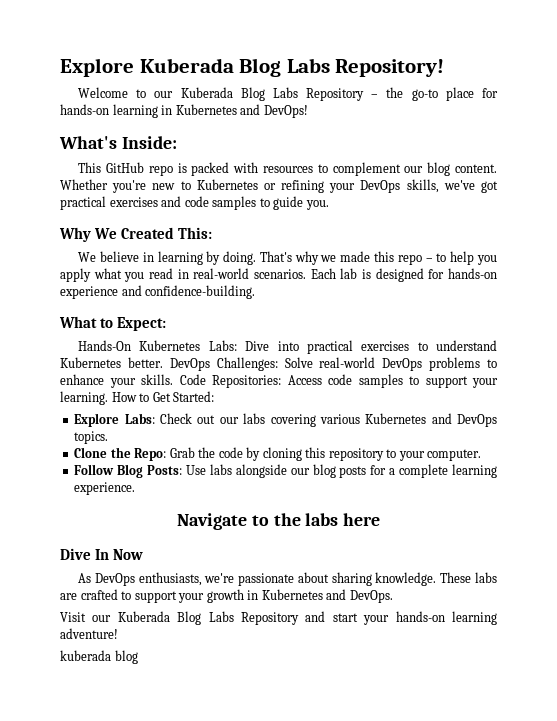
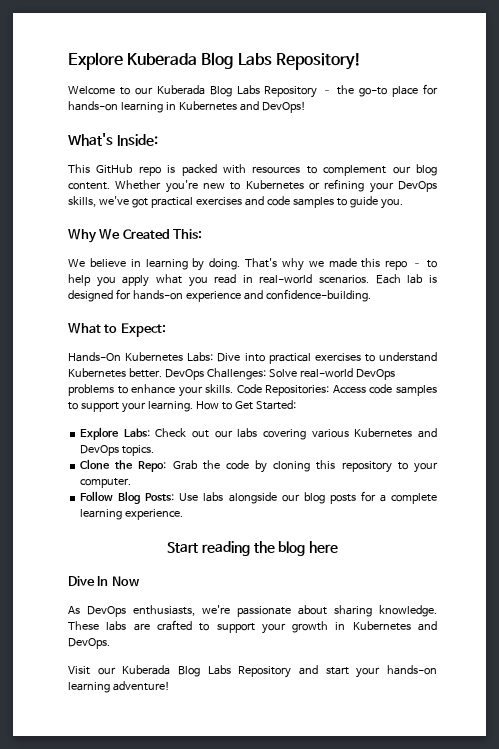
[177,513,339,530] Navigate to the labs -> [166,541,306,556] Start reading the blog
[60,650,138,664] // kuberada blog -> (170, 686) none

